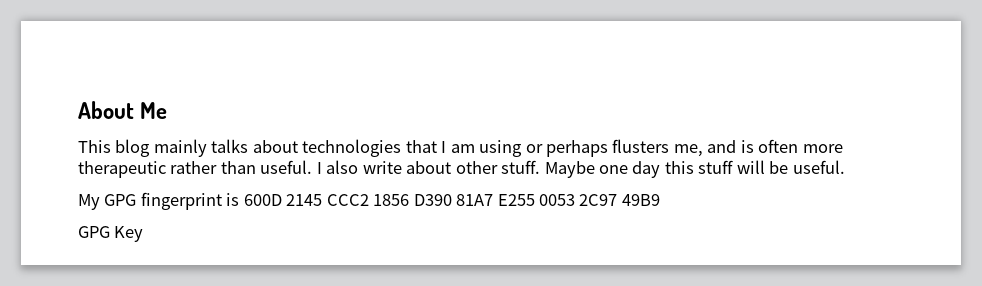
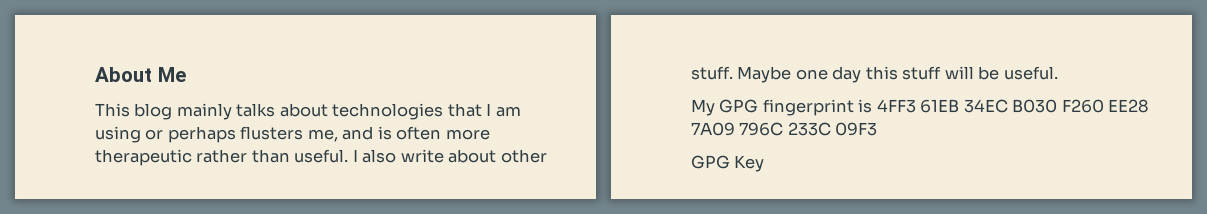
[243,194,660,206] 600D 2145 CCC2 1856 D390 81A7 E255 0053 2C97 49B9 -> [876,99,1150,113] [691,122,878,136] 4FF3 61EB 34EC B030 F260 EE28 7A09 796C 233C 09F3

